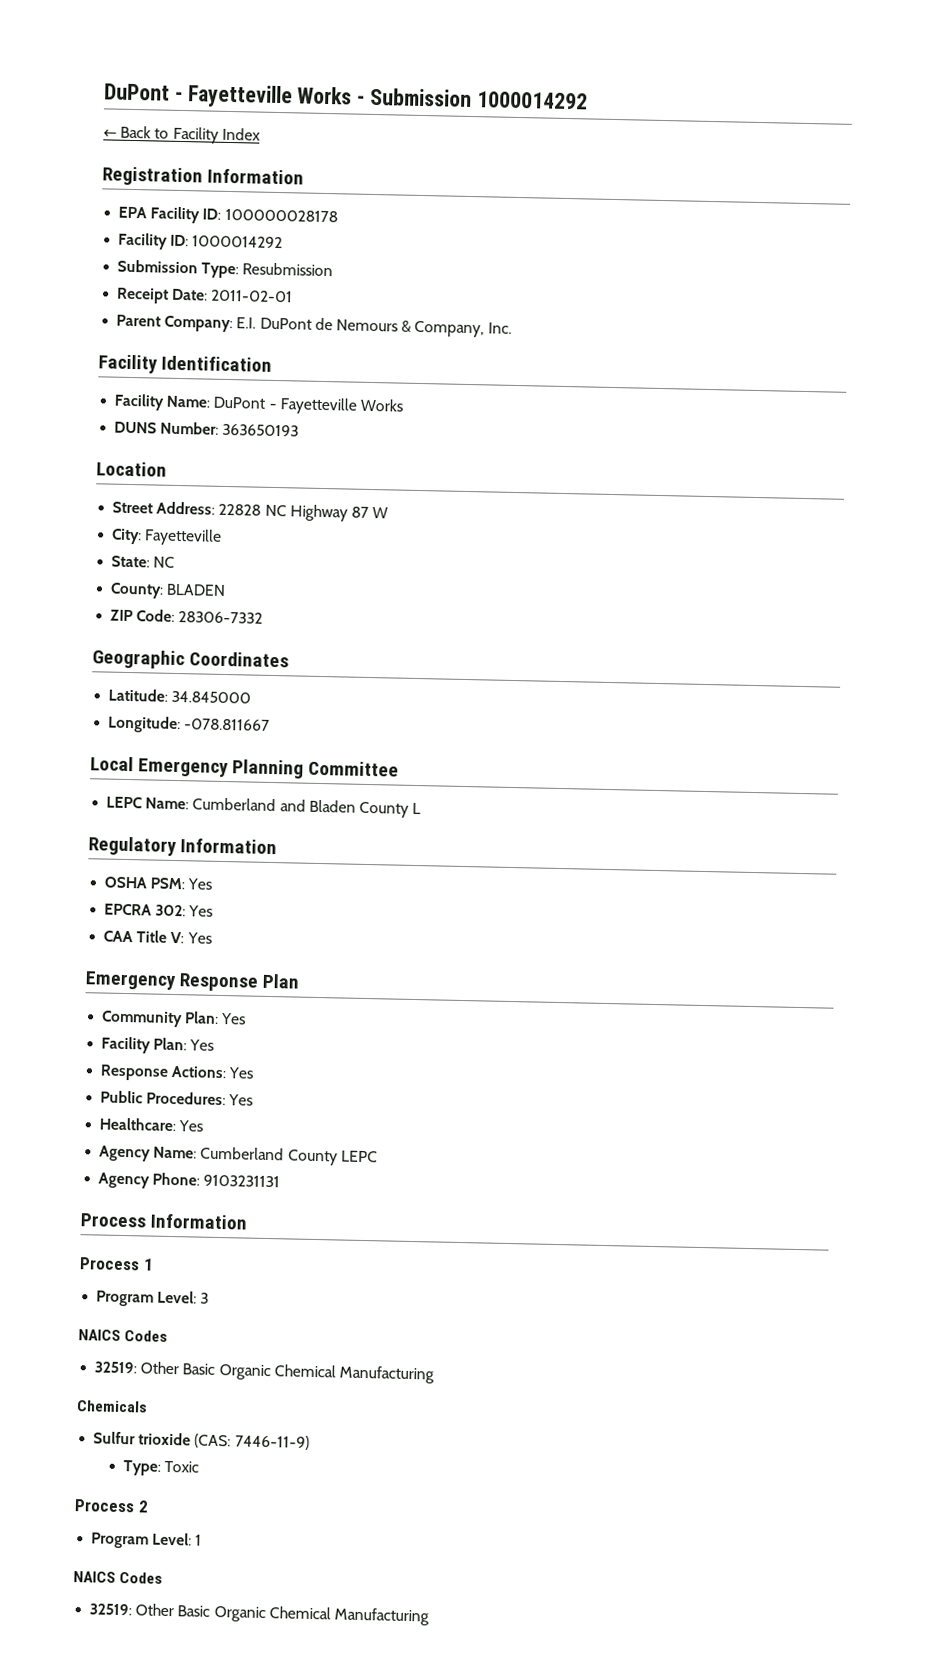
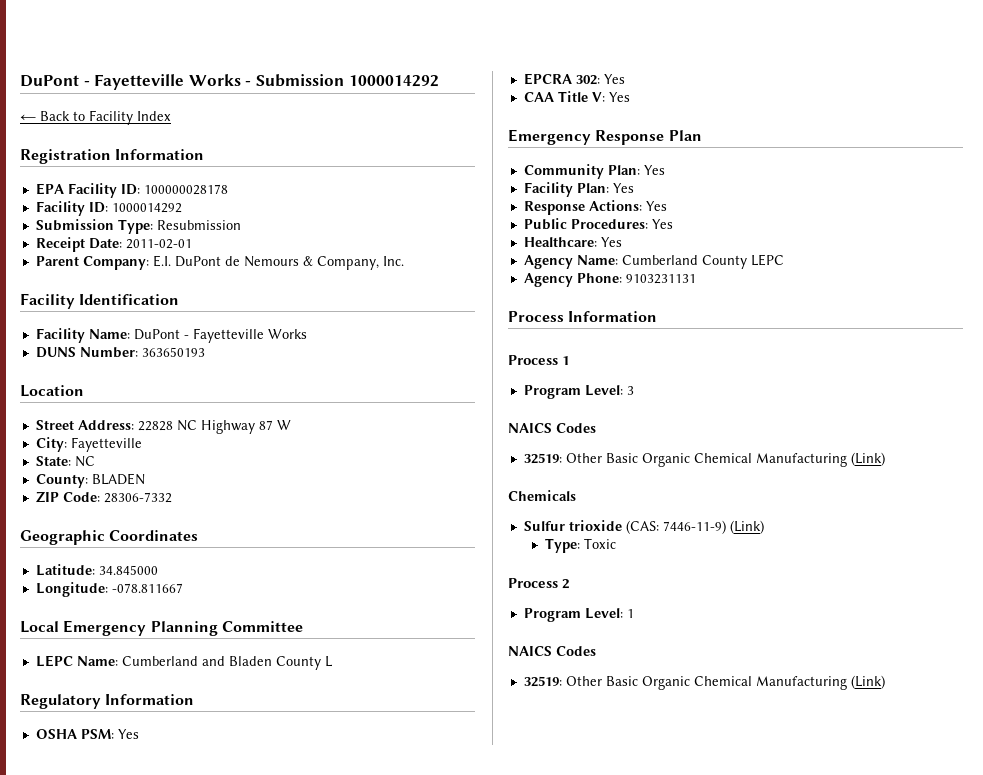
(434, 1374) none -> [850,452,885,466] (Link)
(310, 1442) none -> [729,520,764,534] (Link)
(429, 1616) none -> [850,675,885,689] (Link)

